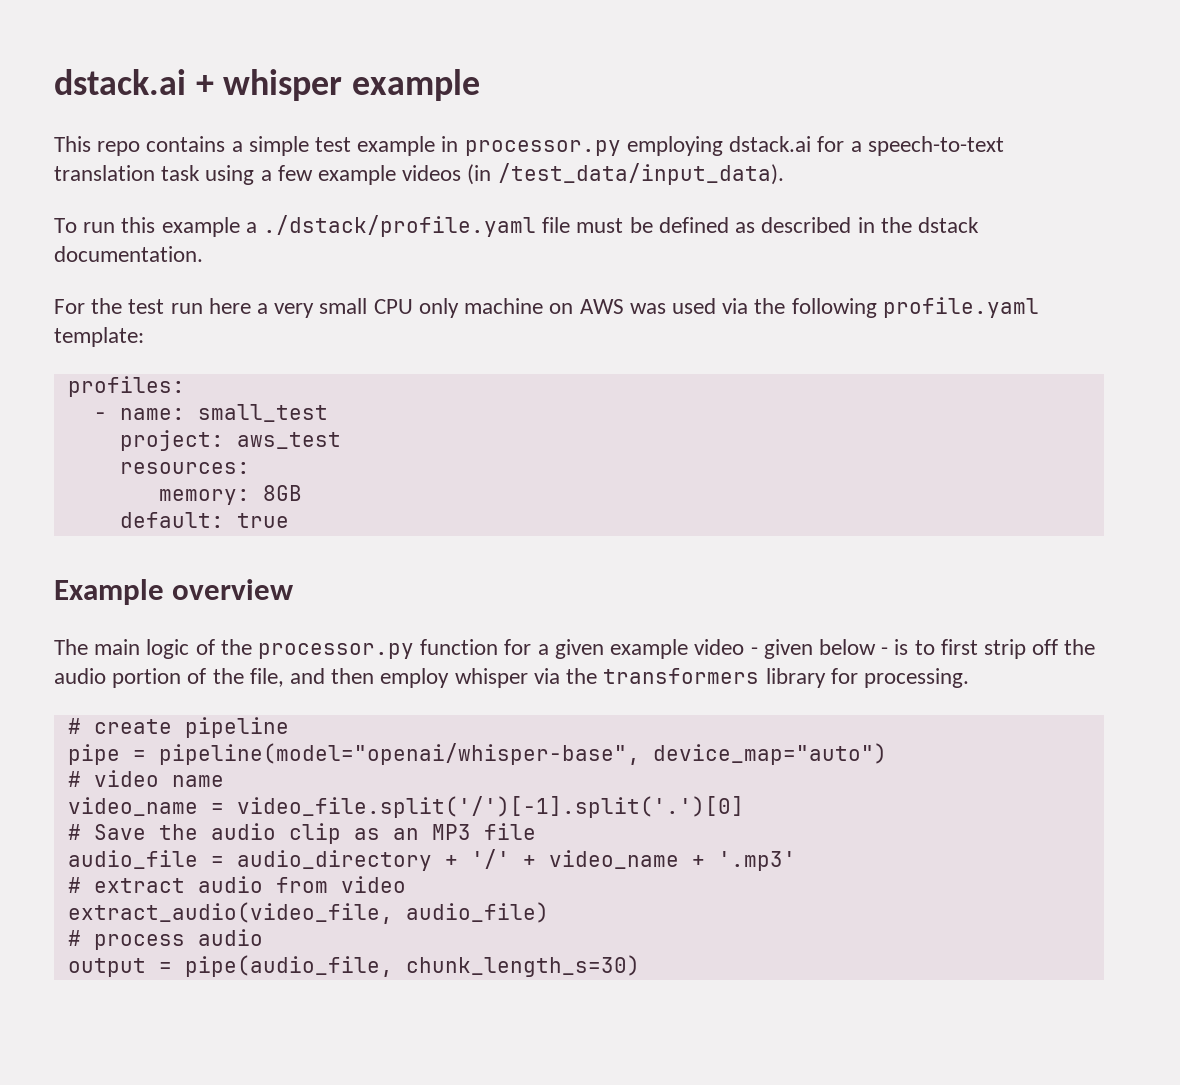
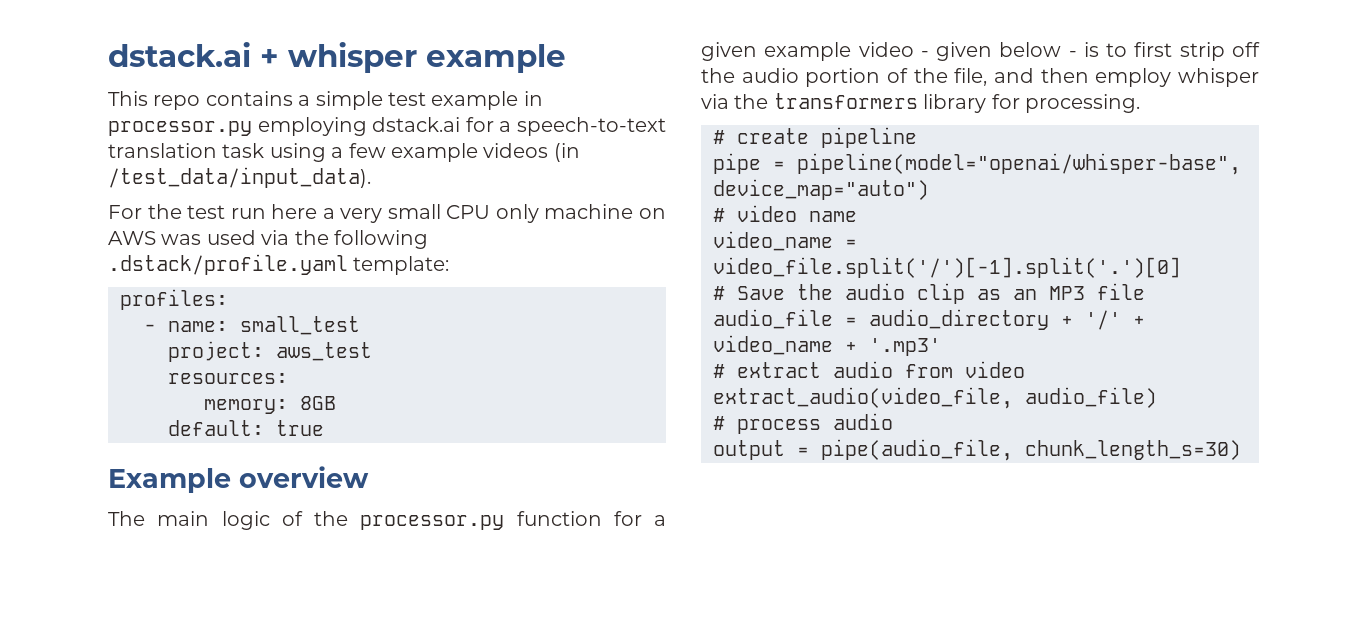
[54,215,979,237] [54,246,203,262] // To run this example a ./dstack/profile.yaml file must be defined as described in the dstack documentation. -> (371, 177) none
[882,297,1039,318] profile.yaml -> [108,254,348,275] .dstack/profile.yaml

